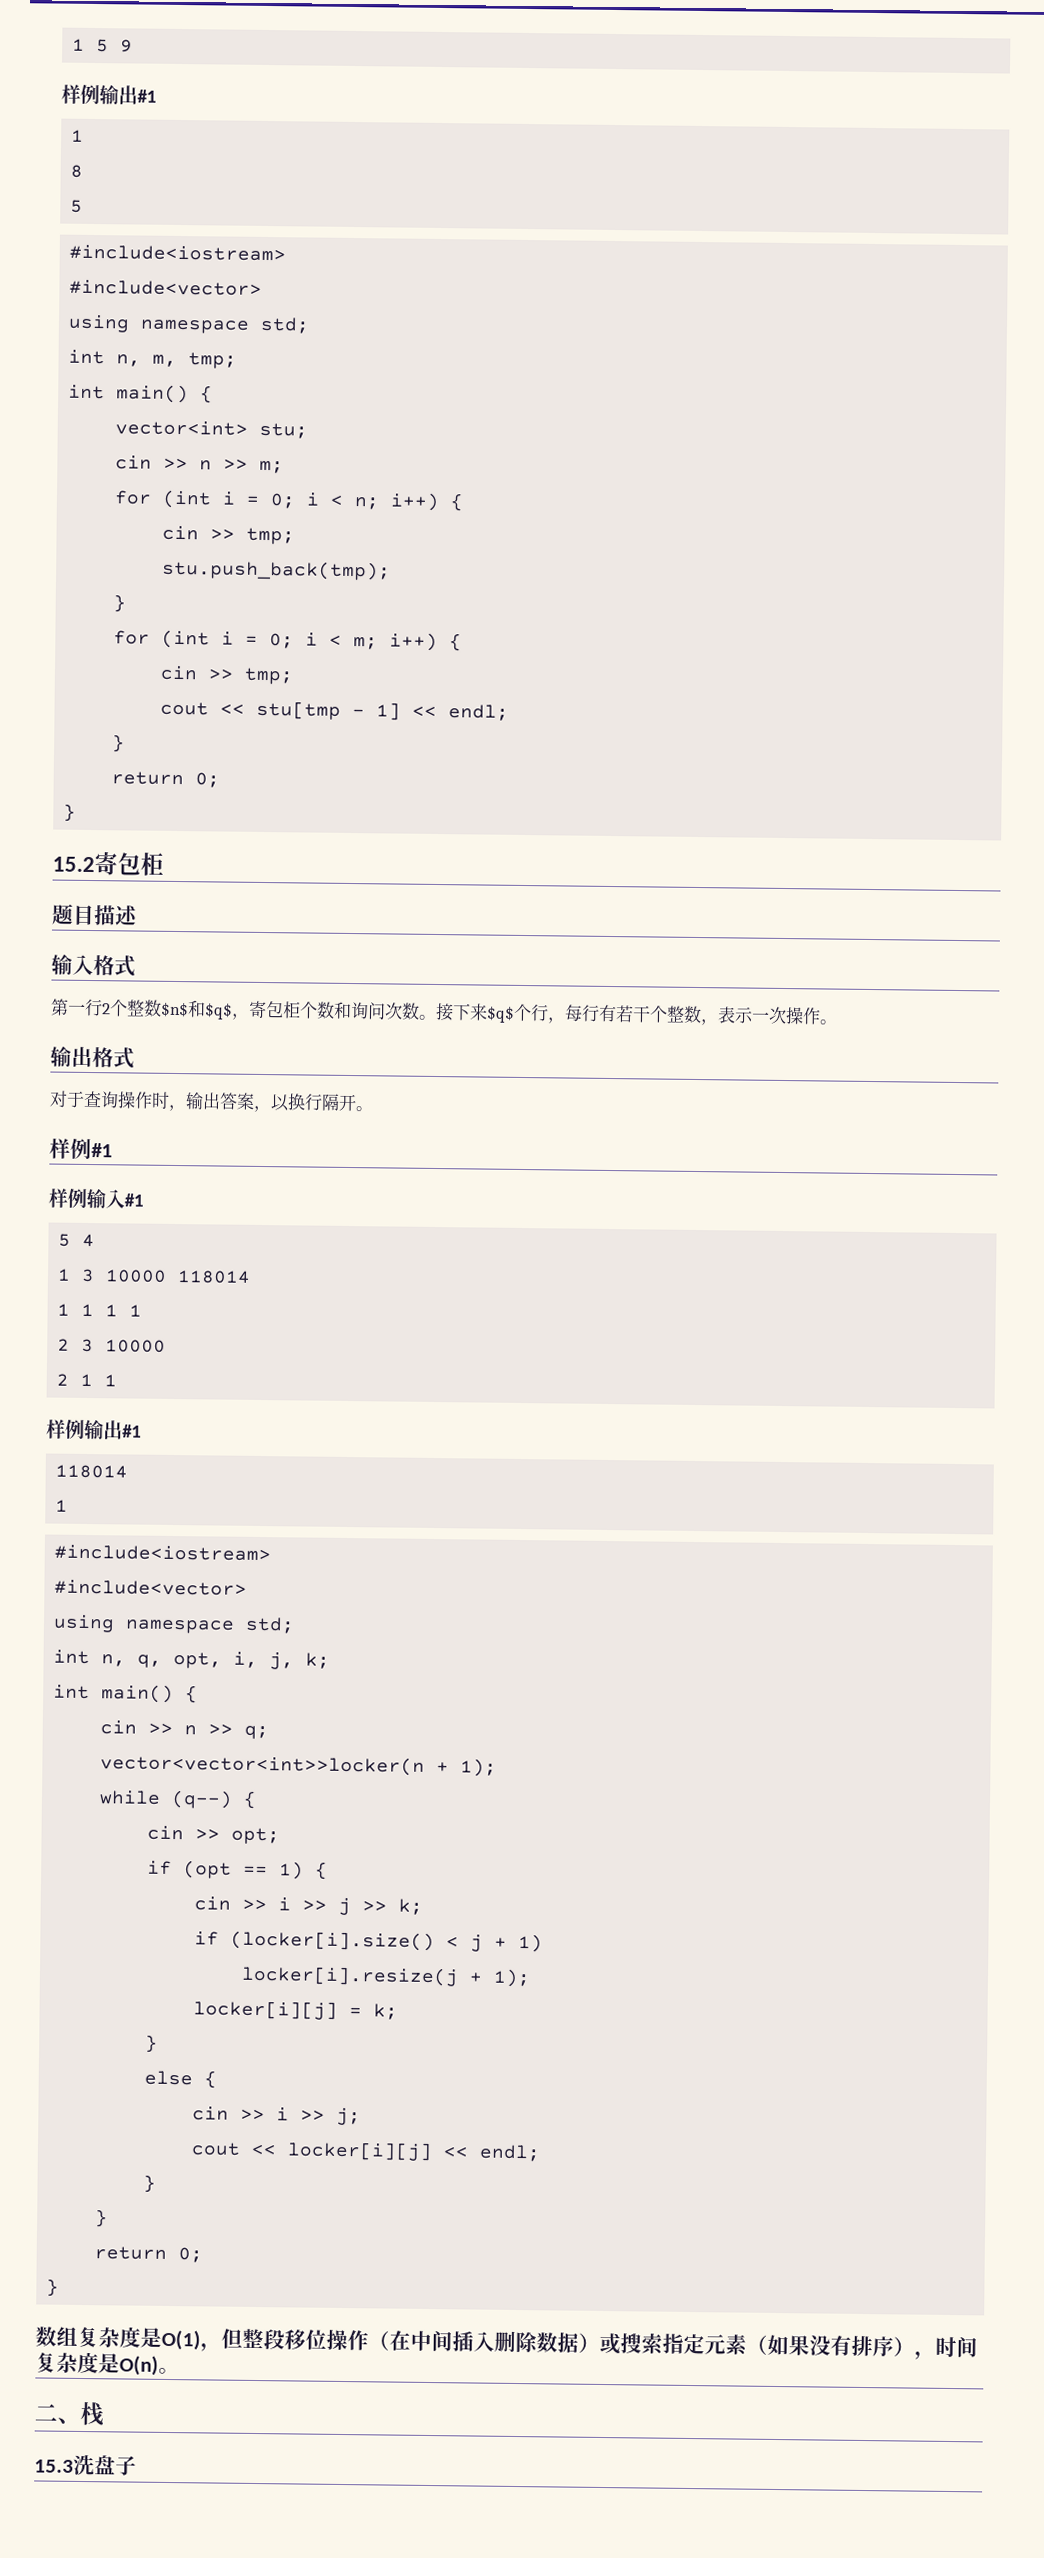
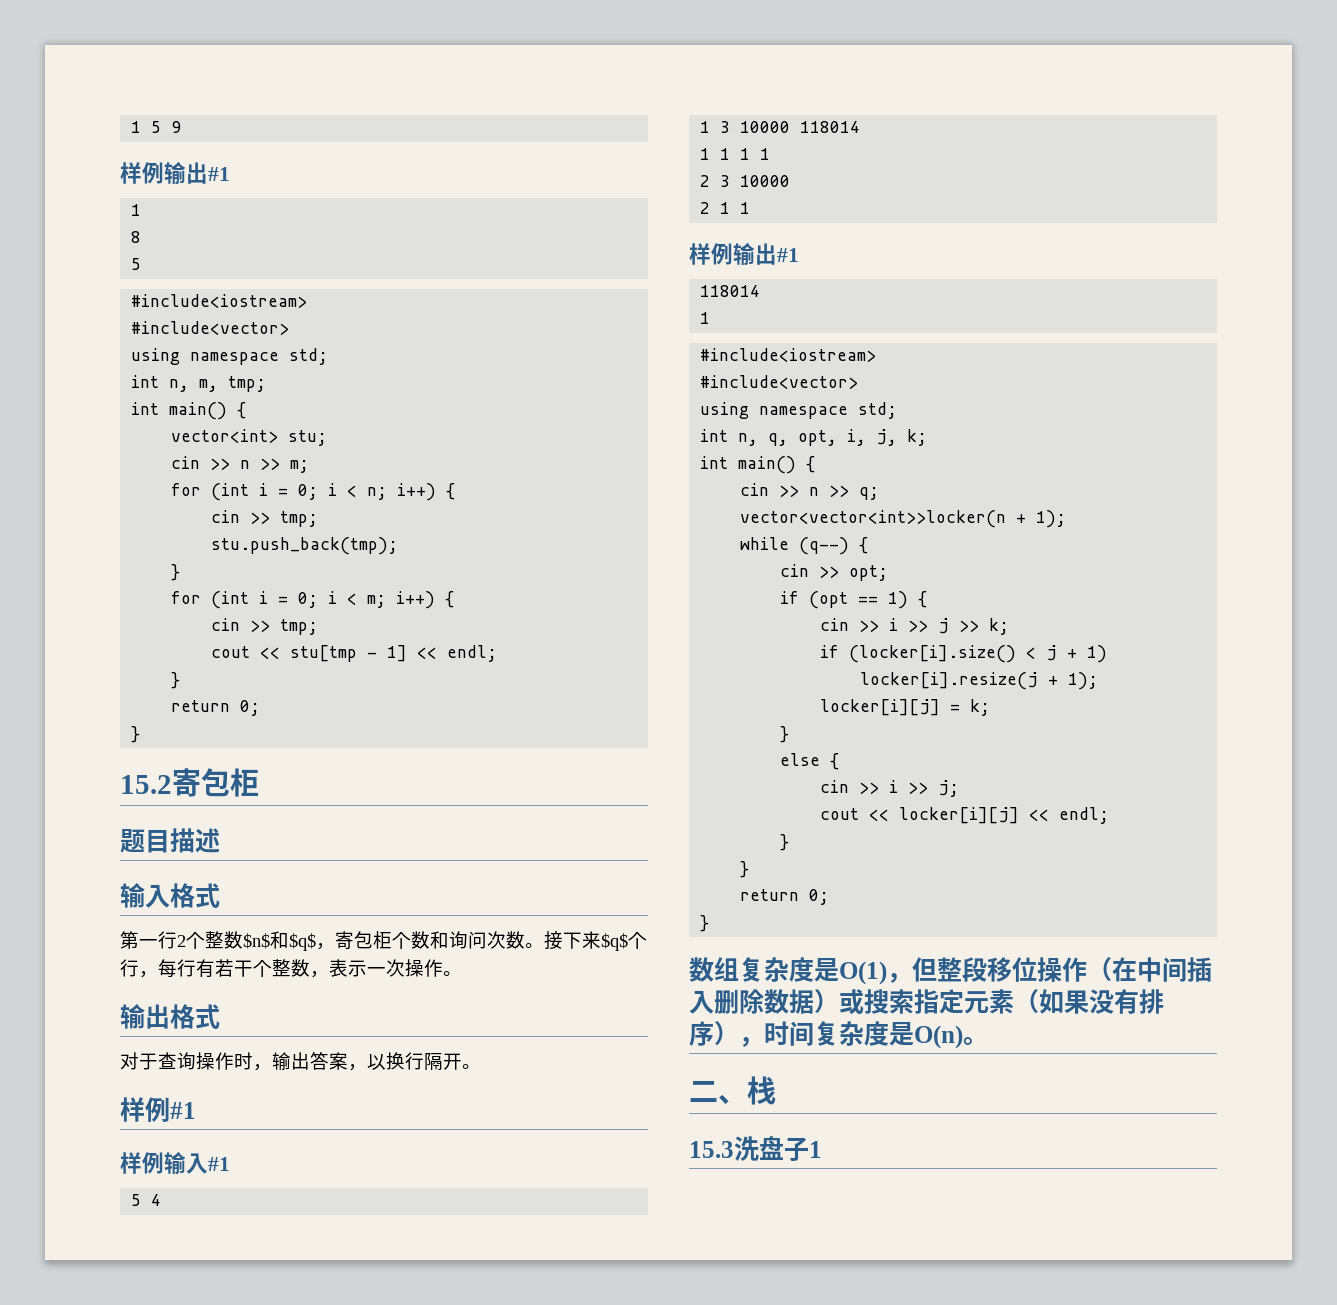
(137, 2465) none -> [809,1141,822,1158] 1

